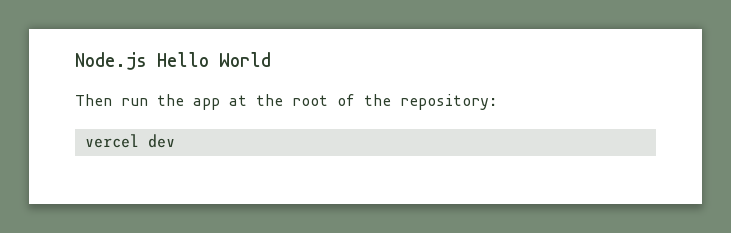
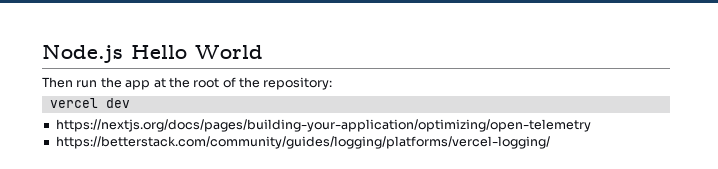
(175, 141) none -> [55,119,591,132] [55,136,550,149] // https://nextjs.org/docs/pages/building-your-application/optimizing/open-telemetry // https://betterstack.com/community/guides/logging/platforms/vercel-logging/

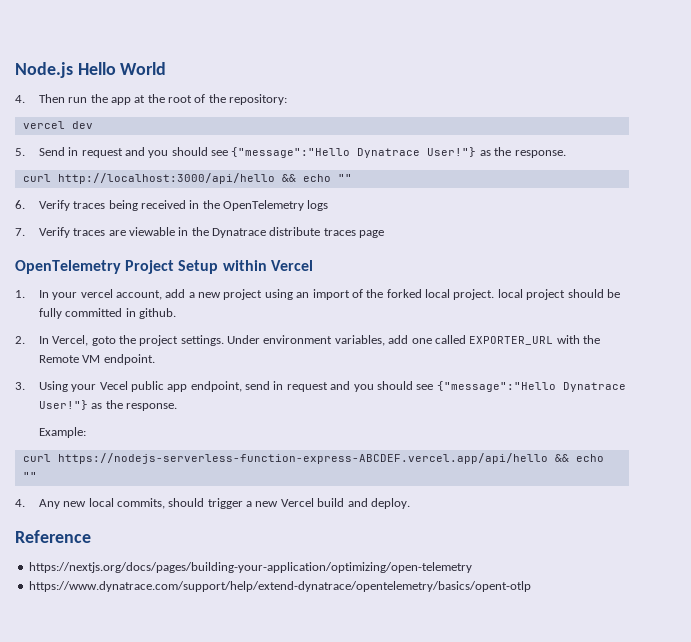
(263, 52) none -> [15,95,25,103] 4.
(130, 103) none -> [15,147,566,158] [22,173,352,184] [15,200,329,211] [15,227,385,238] [15,260,313,274] [15,289,620,300] [38,308,176,319] [15,335,601,346] [38,354,155,365] [15,381,626,392] [38,400,177,411] [38,427,86,438] [22,453,604,464] [22,472,37,480] [15,498,410,509] [15,530,91,543] // 5. Send in request and you should see {"message":"Hello Dynatrace User!"} as the response. // curl http://localhost:3000/api/hello && echo "" // 6. Verify traces being received in the OpenTelemetry logs // 7. Verify traces are viewable in the Dynatrace distribute traces page // OpenTelemetry Project Setup within Vercel // 1. In your vercel account, add a new project using an import of the forked local project. local project should be fully committed in github. // 2. In Vercel, goto the project settings. Under environment variables, add one called EXPORTER_URL with the Remote VM endpoint. // 3. Using your Vecel public app endpoint, send in request and you should see {"message":"Hello Dynatrace User!"} as the response. // Example: // curl https://nodejs-serverless-function-express-ABCDEF.vercel.app/api/hello && echo "" // 4. Any new local commits, should trigger a new Vercel build and deploy. // Reference
[55,136,550,149] https://betterstack.com/community/guides/logging/platforms/vercel-logging/ -> [28,581,531,592] https://www.dynatrace.com/support/help/extend-dynatrace/opentelemetry/basics/opent-otlp

